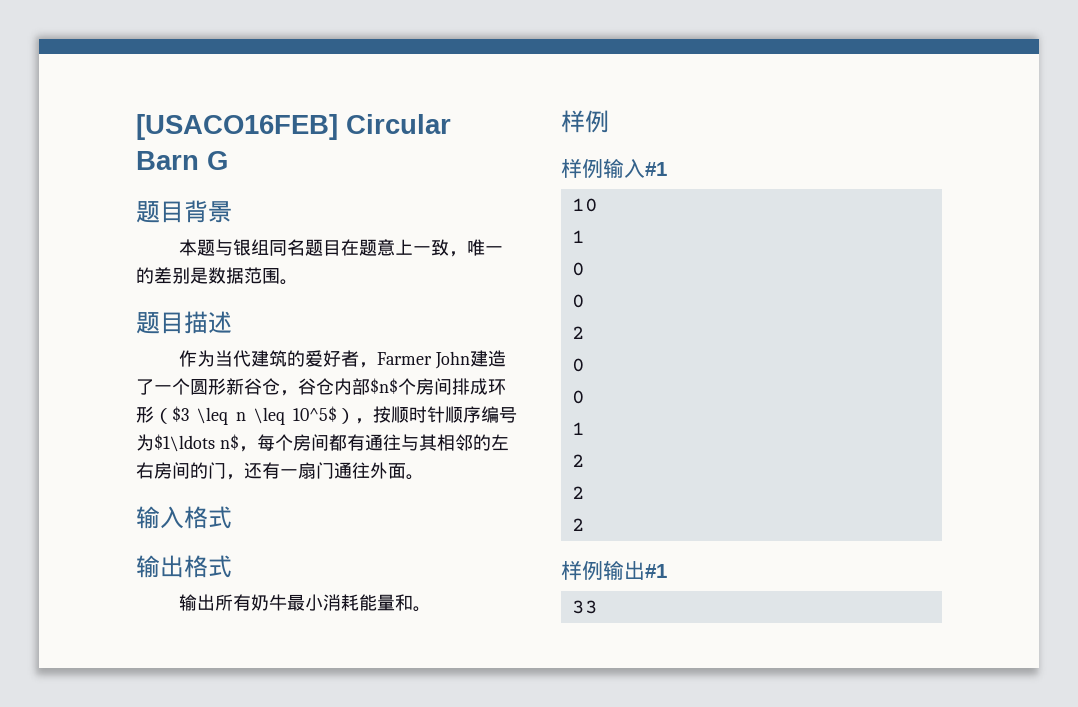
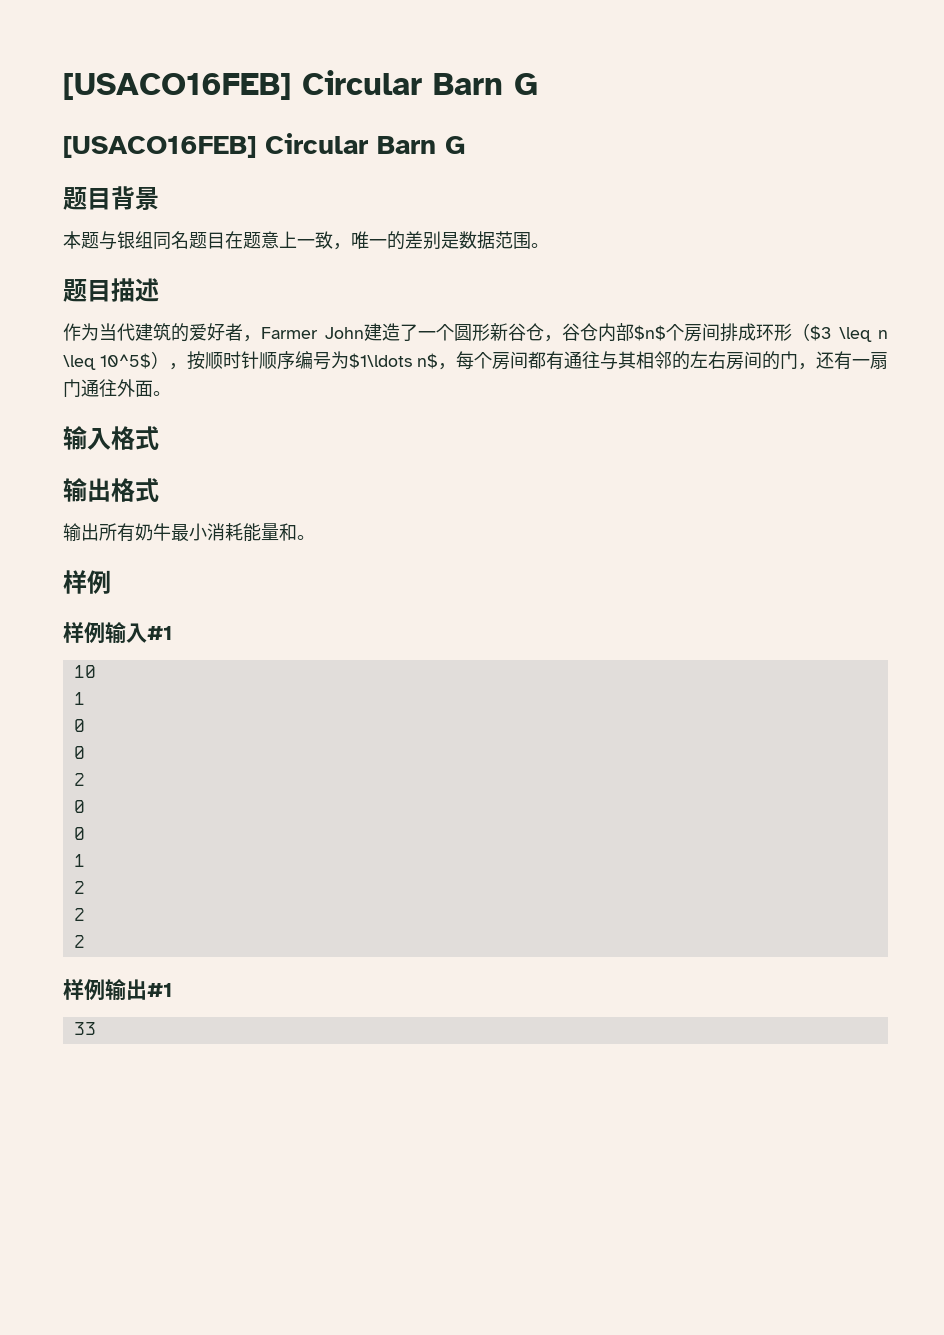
[136,114,451,140] [136,151,228,170] [USACO16FEB] Circular Barn G -> [63,70,538,100] [63,133,465,158] [USACO16FEB] Circular Barn G // [USACO16FEB] Circular Barn G

